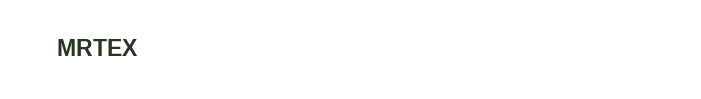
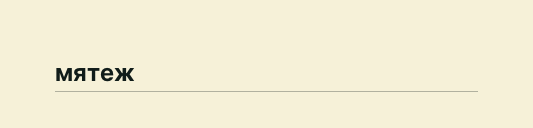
[57,39,138,56] MRTEX -> [55,67,135,82] мятеж

